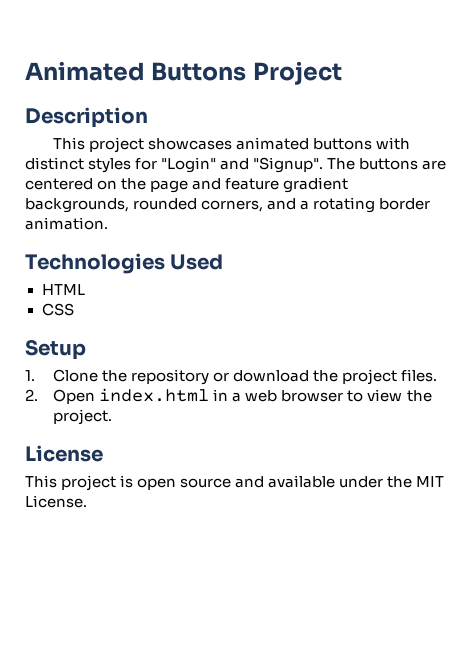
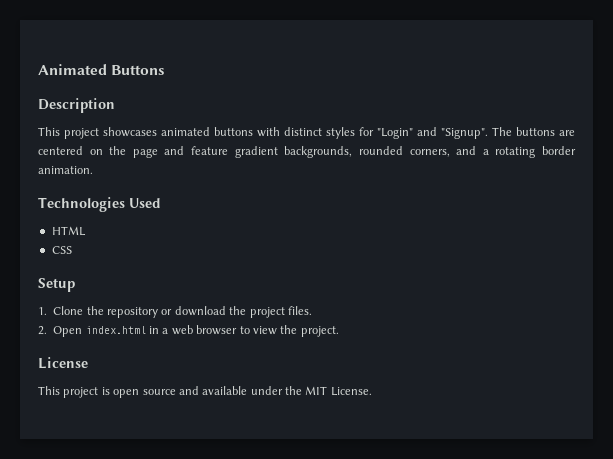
[252,61,342,85] Project -> (166, 70) none

